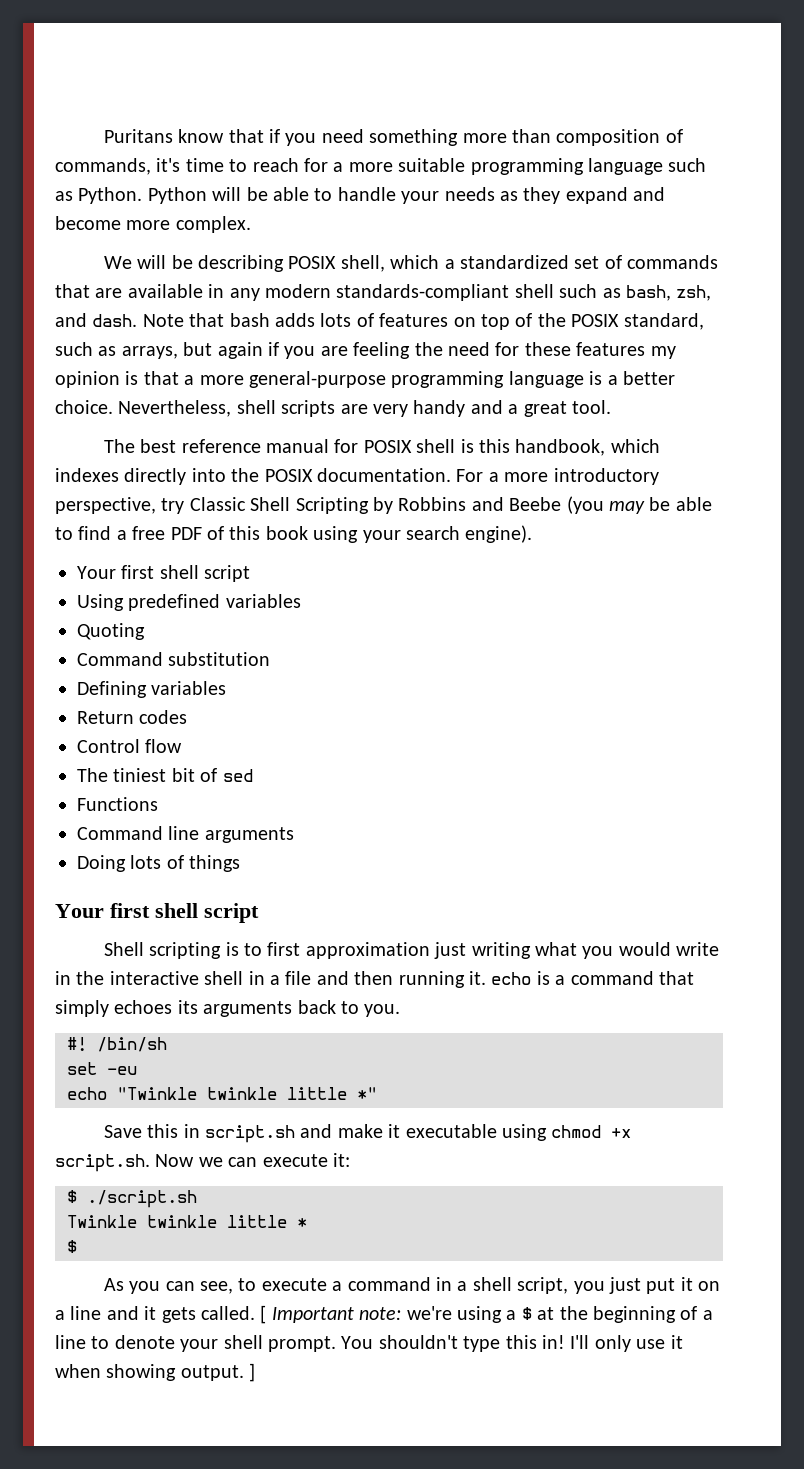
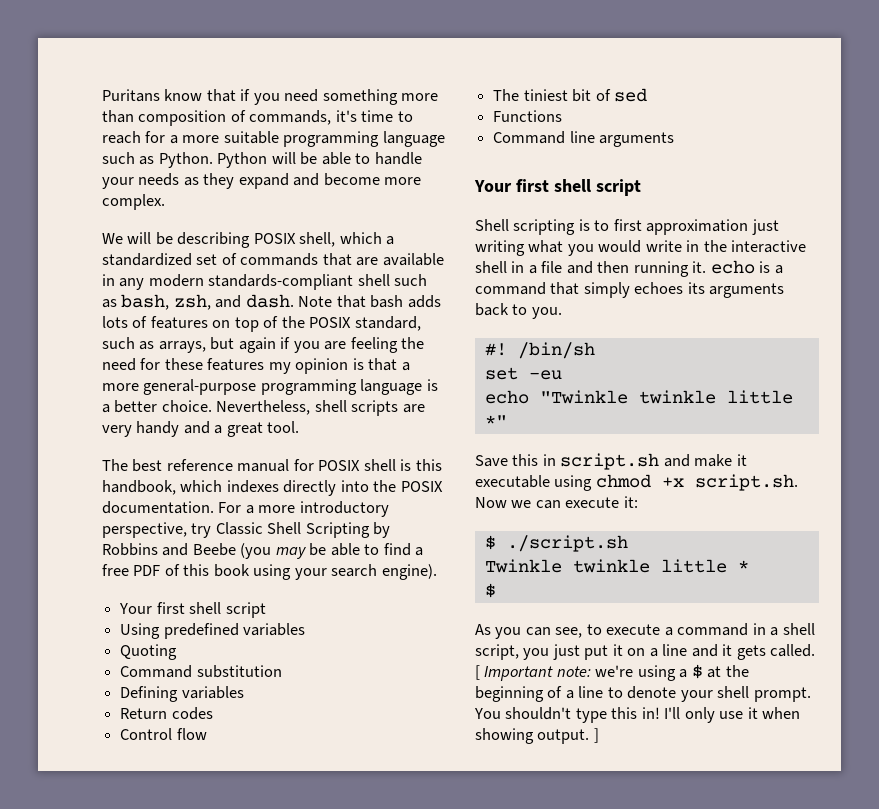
[77,855,241,872] // Doing lots of things -> (675, 139) none

